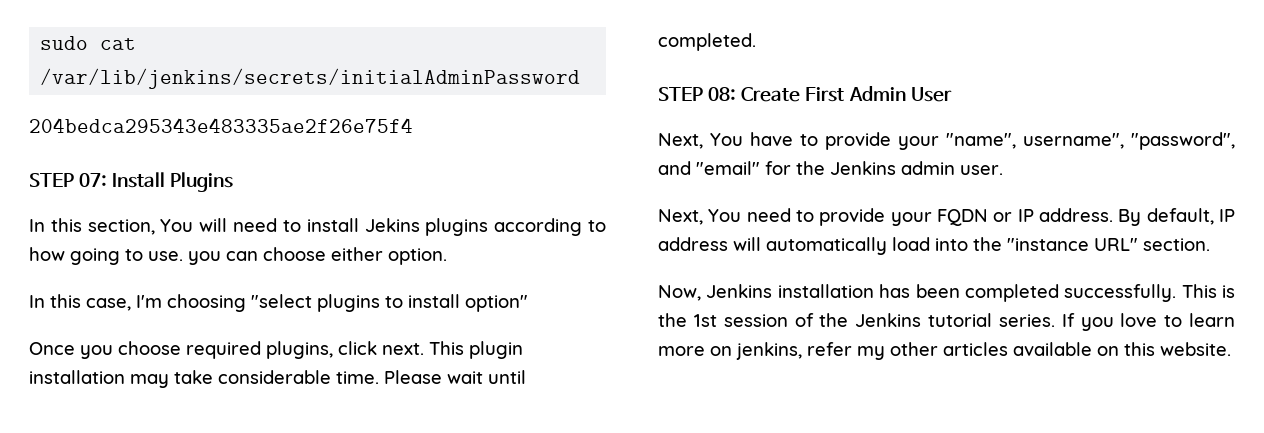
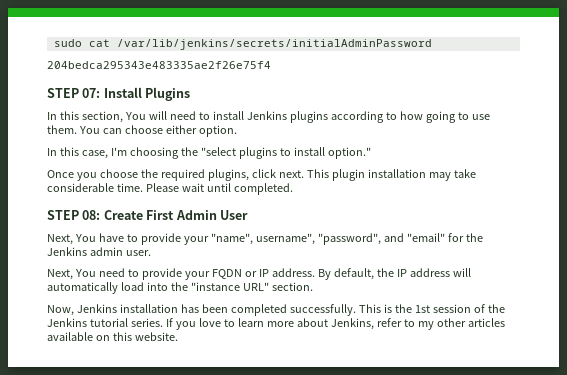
[364,218,420,232] Jekins -> [246,111,287,120] Jenkins
[148,251,221,265] use. you -> [471,114,490,120] [47,125,100,134] use them. You
(246, 303) none -> [180,147,198,156] the
[465,295,528,312] option" -> [327,147,371,159] option."
(181, 348) none -> [140,169,158,178] the
(1214, 216) none -> [376,268,394,277] the
[710,342,852,360] on jenkins, refer -> [296,318,415,330] about Jenkins, refer to

